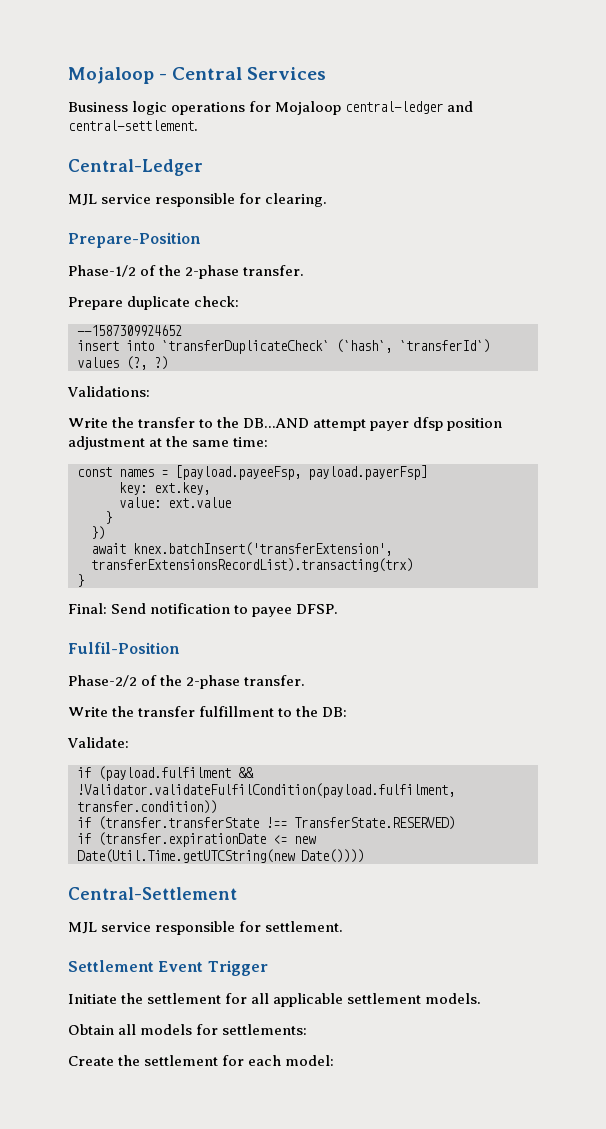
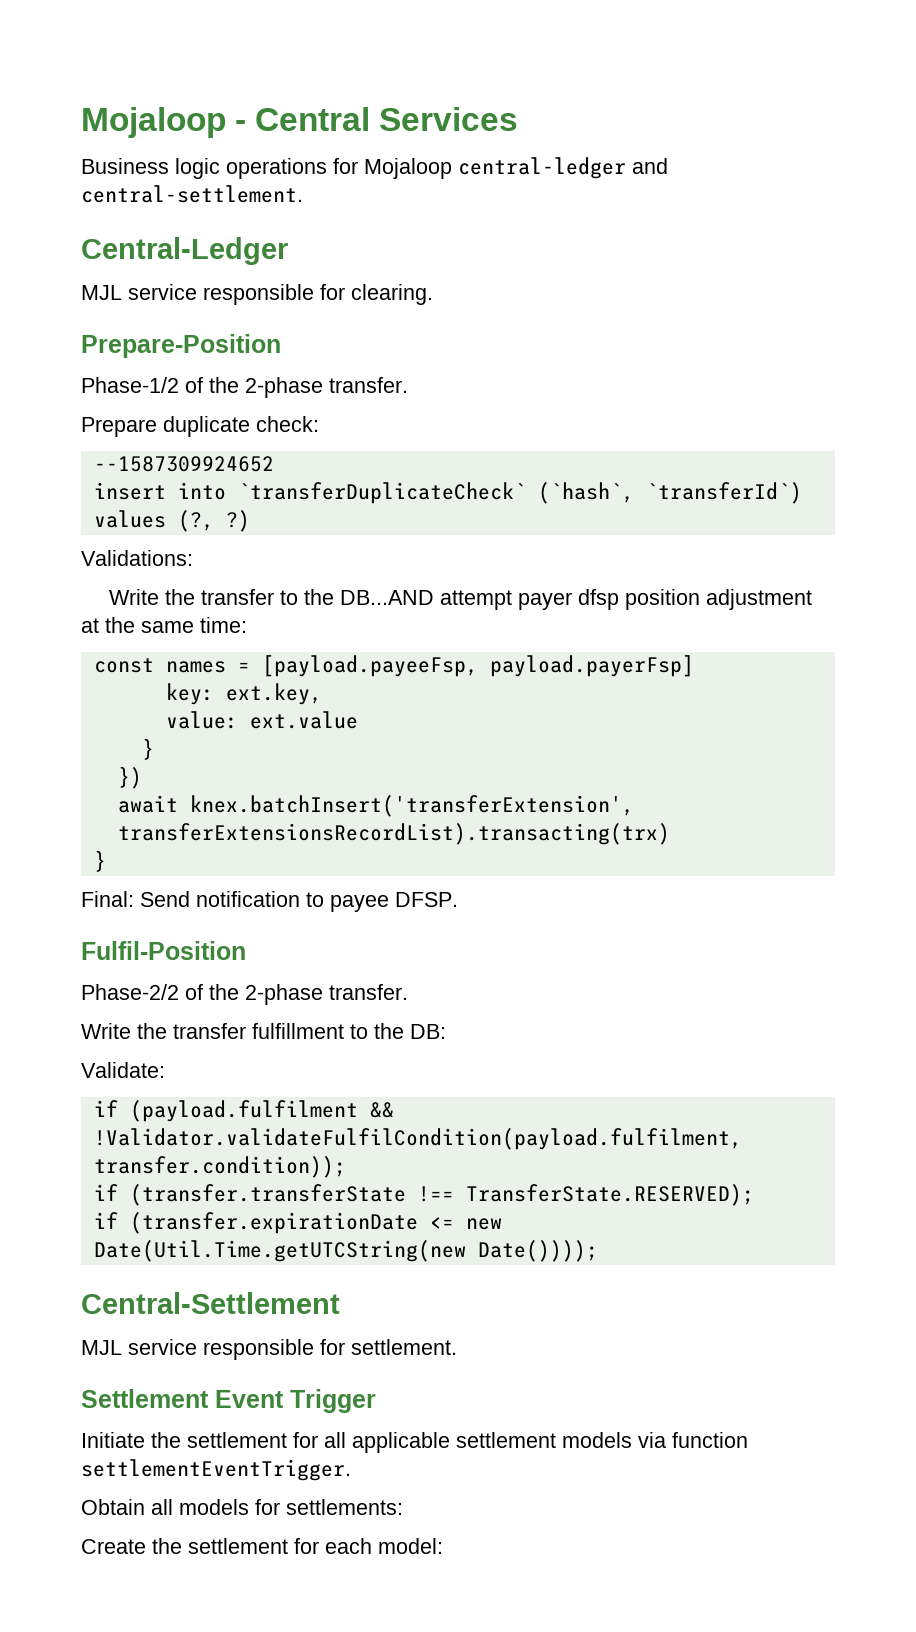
[77,800,217,814] transfer.condition)) -> [93,1156,346,1178] transfer.condition));
[294,816,455,830] TransferState.RESERVED) -> [465,1184,754,1206] TransferState.RESERVED);
[301,849,364,863] Date()))) -> [477,1240,598,1262] Date())));
[425,993,482,1004] models. -> [562,1432,748,1448] [81,1459,351,1481] models via function settlementEventTrigger.

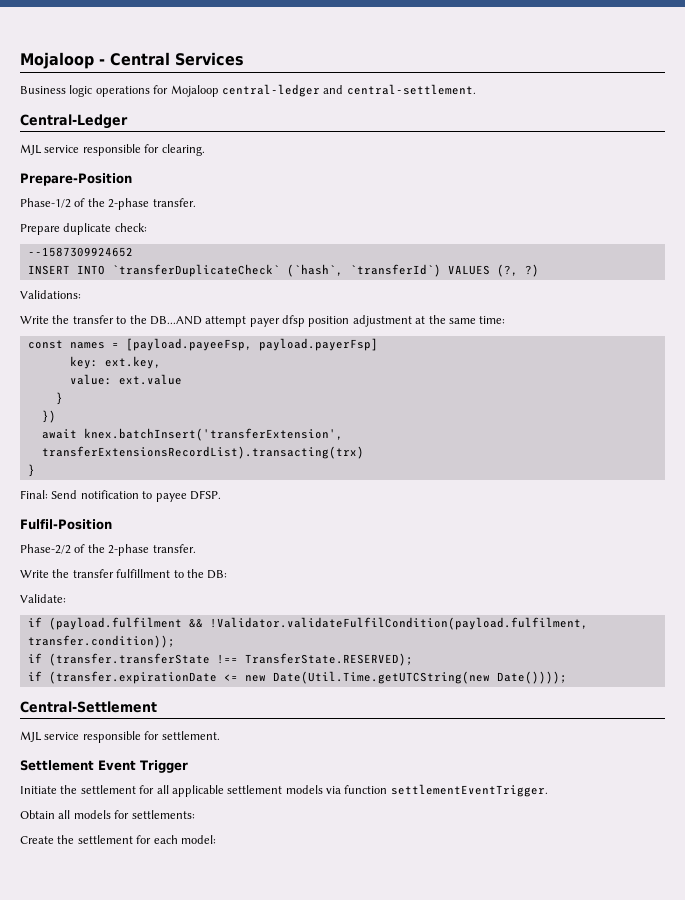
[93,482,226,500] insert into -> [27,265,105,275] INSERT INTO
[93,510,166,528] values -> [447,265,490,275] VALUES

